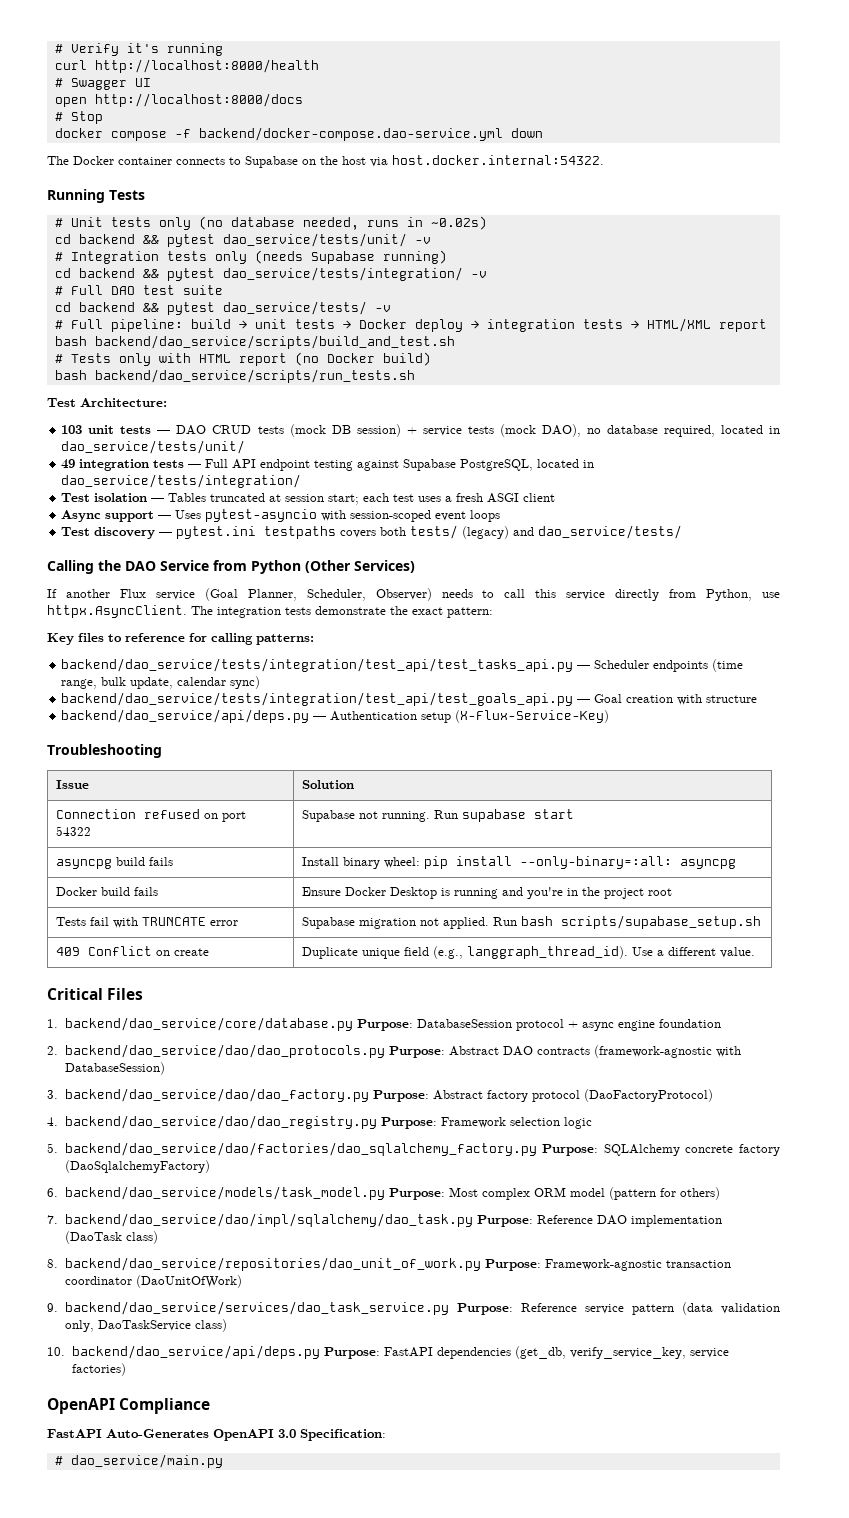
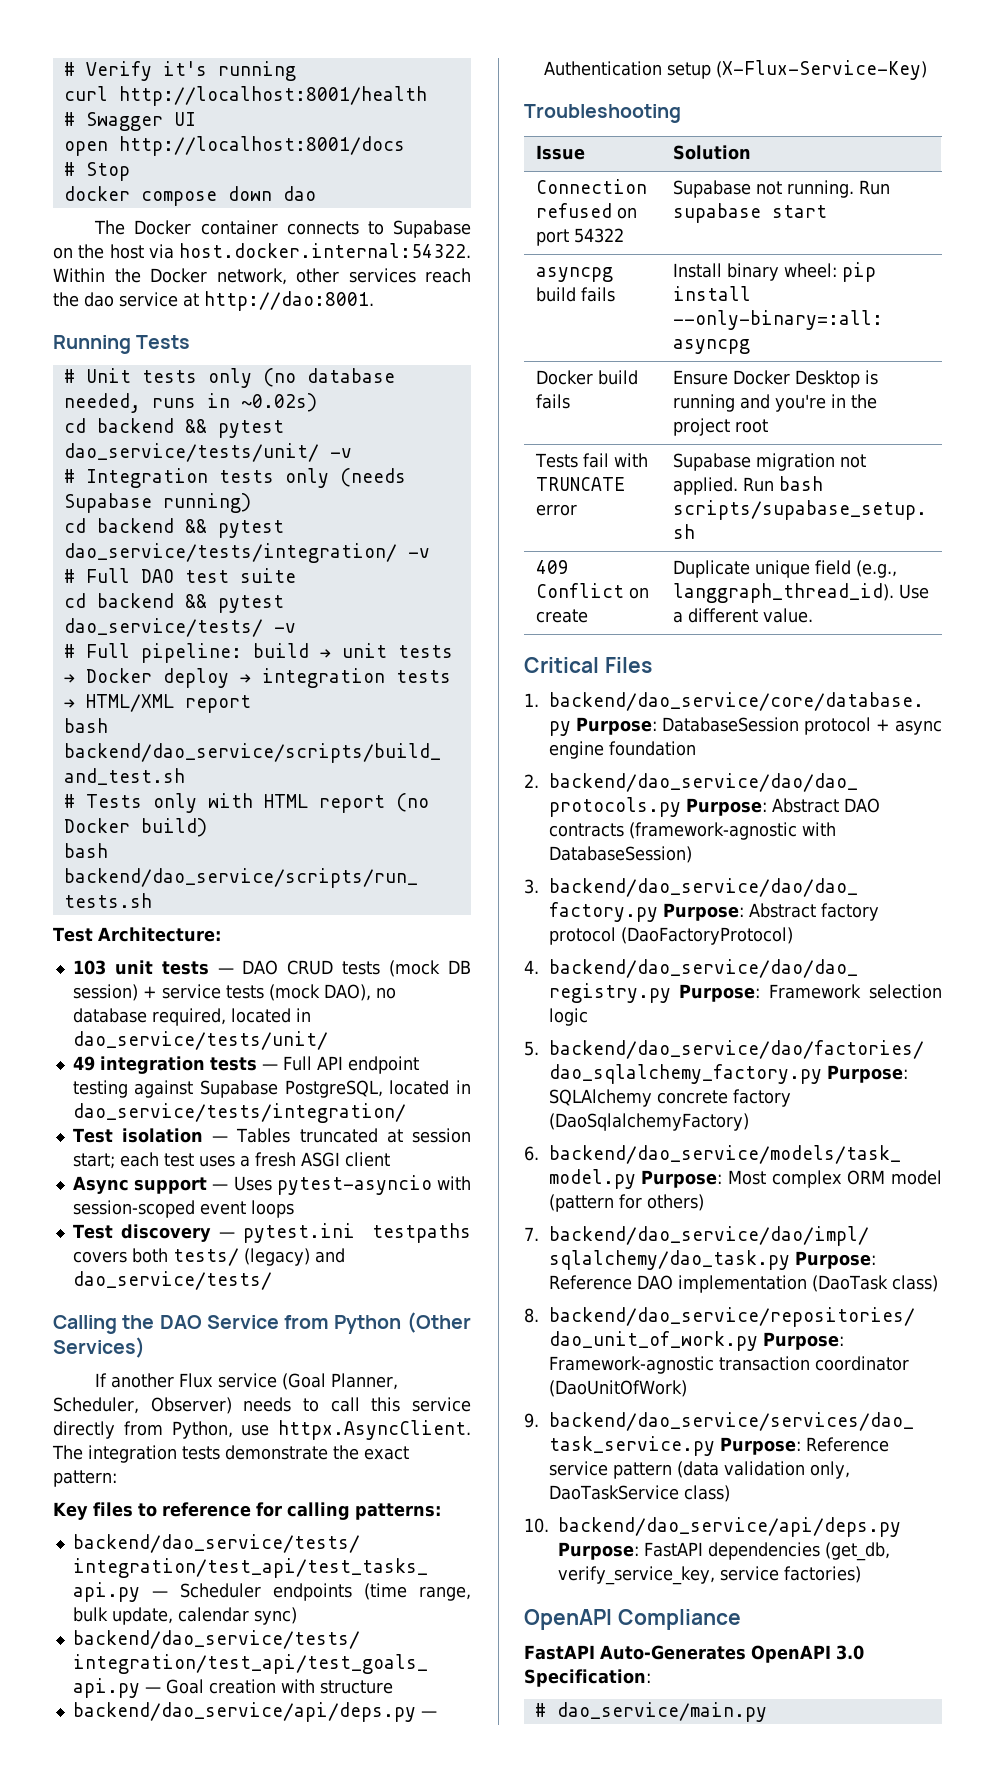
[94,59,319,73] http://localhost:8000/health -> [118,86,427,106] http://localhost:8001/health
[94,93,303,107] http://localhost:8000/docs -> [118,136,405,156] http://localhost:8001/docs
[174,127,503,141] -f backend/docker-compose.dao-service.yml -> (217, 198) none
(543, 133) none -> [282,186,316,201] dao
(604, 160) none -> [53,268,471,285] [53,291,374,311] Within the Docker network, other services reach the dao service at http://dao:8001.

